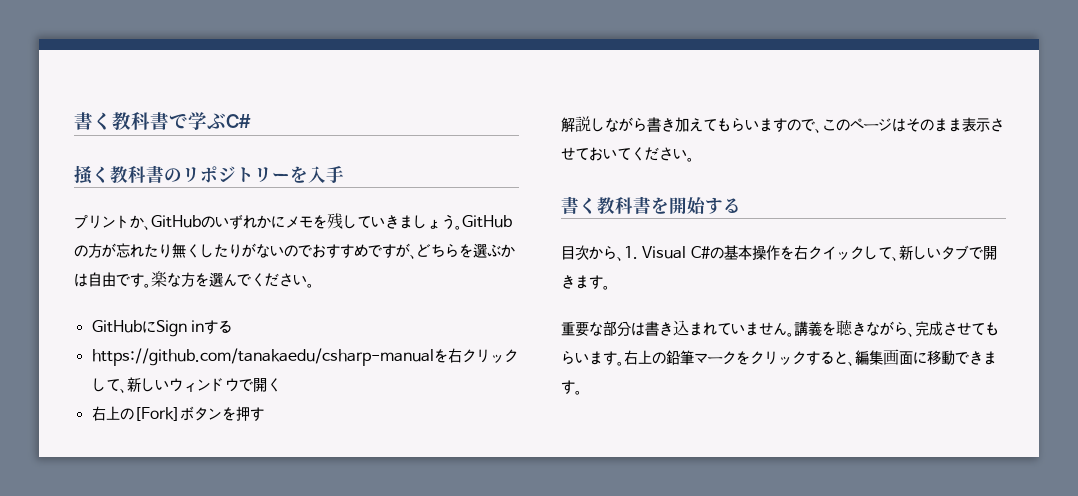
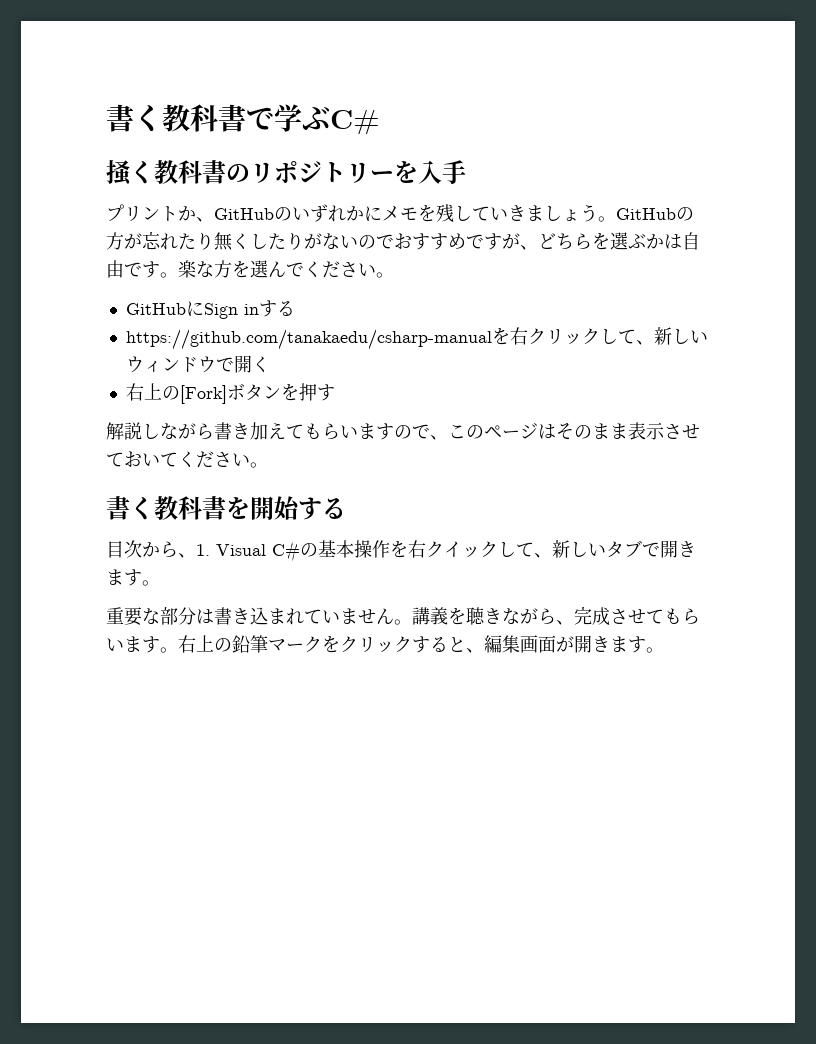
[913,350,969,365] に移動で -> [556,635,592,653] が開

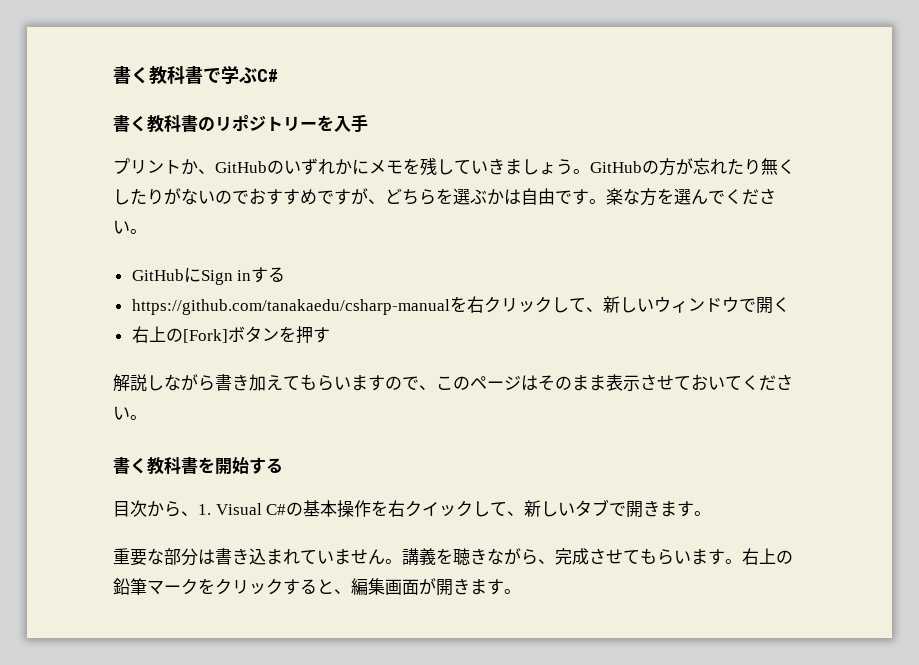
[106,160,132,186] 掻 -> [113,114,130,132] 書

